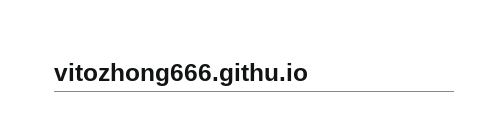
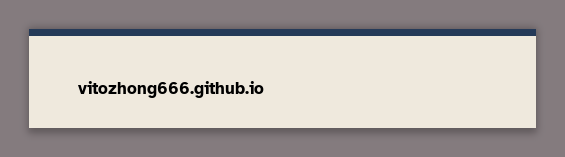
[54,63,308,86] vitozhong666.githu.io -> [78,81,264,98] vitozhong666.github.io

